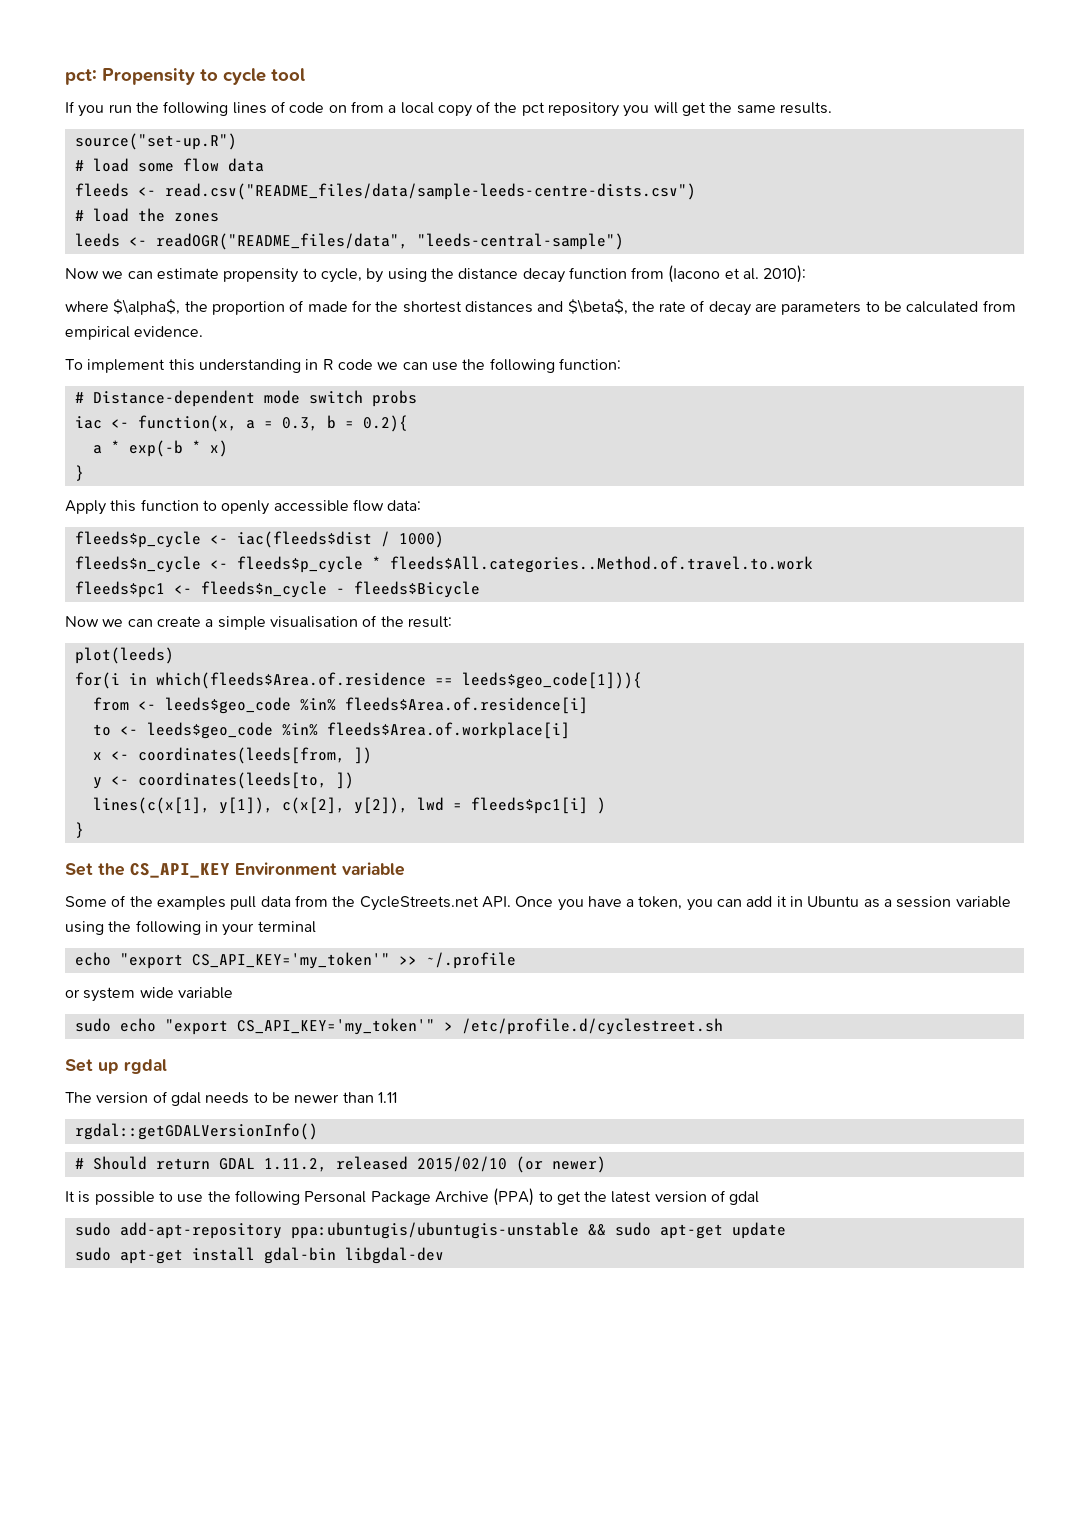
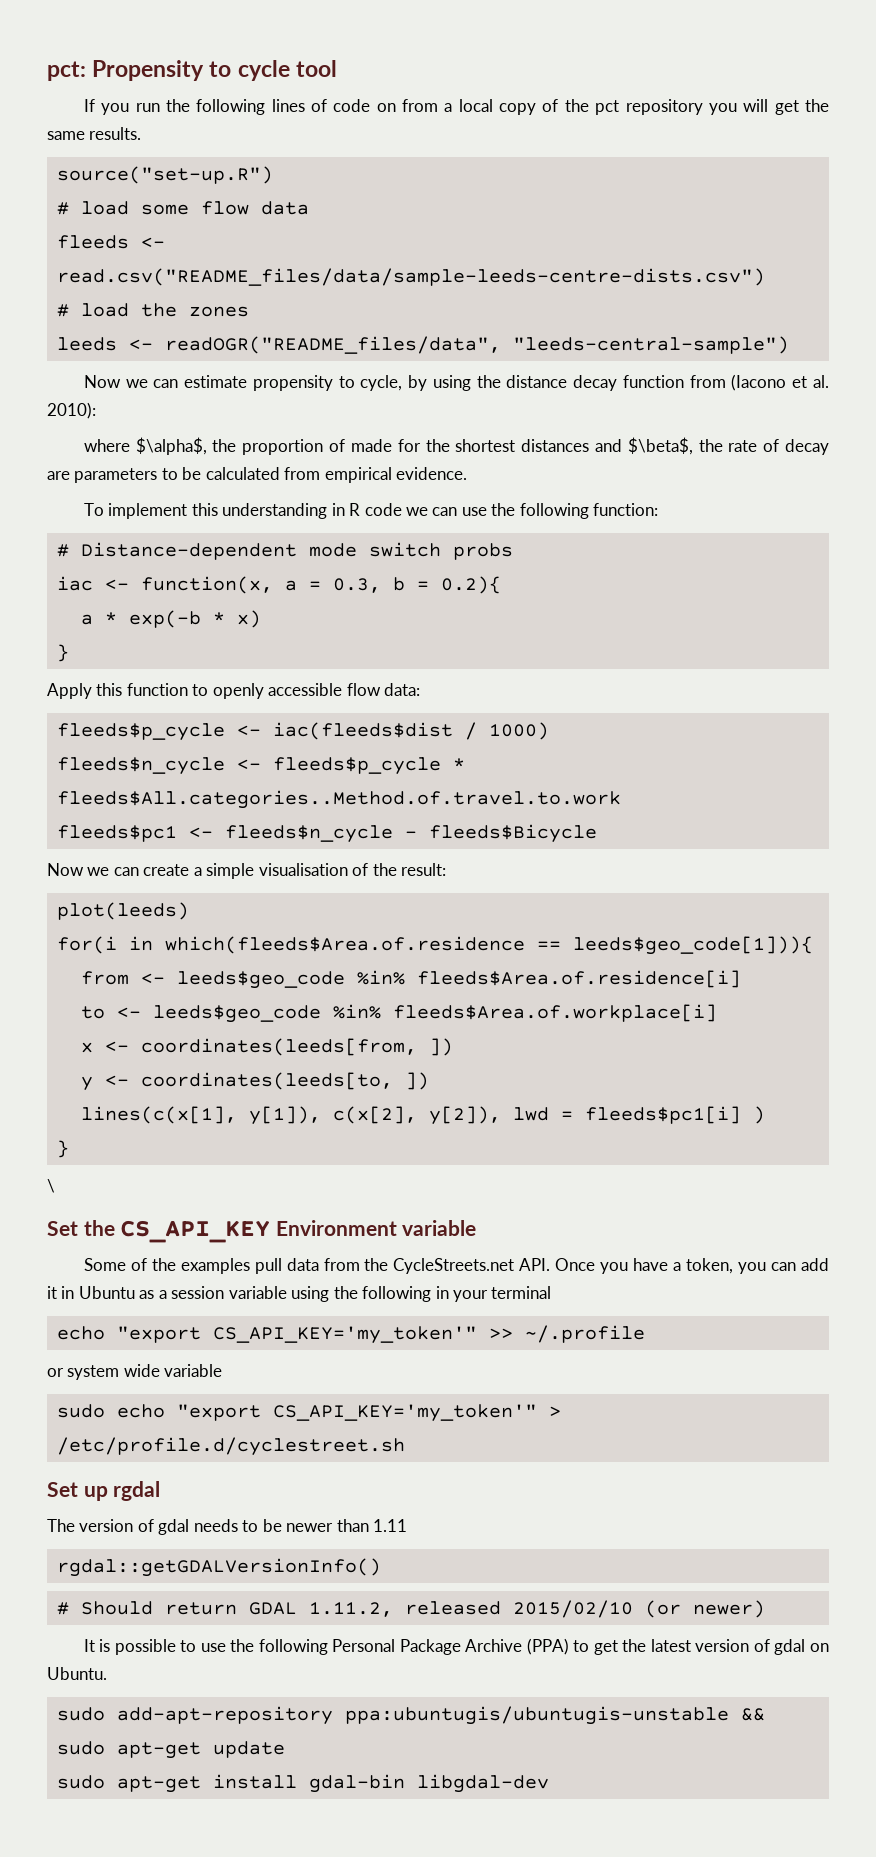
(84, 830) none -> [47,1179,55,1193] // \
(760, 1198) none -> [810,1643,830,1652] [47,1667,107,1680] on Ubuntu.

